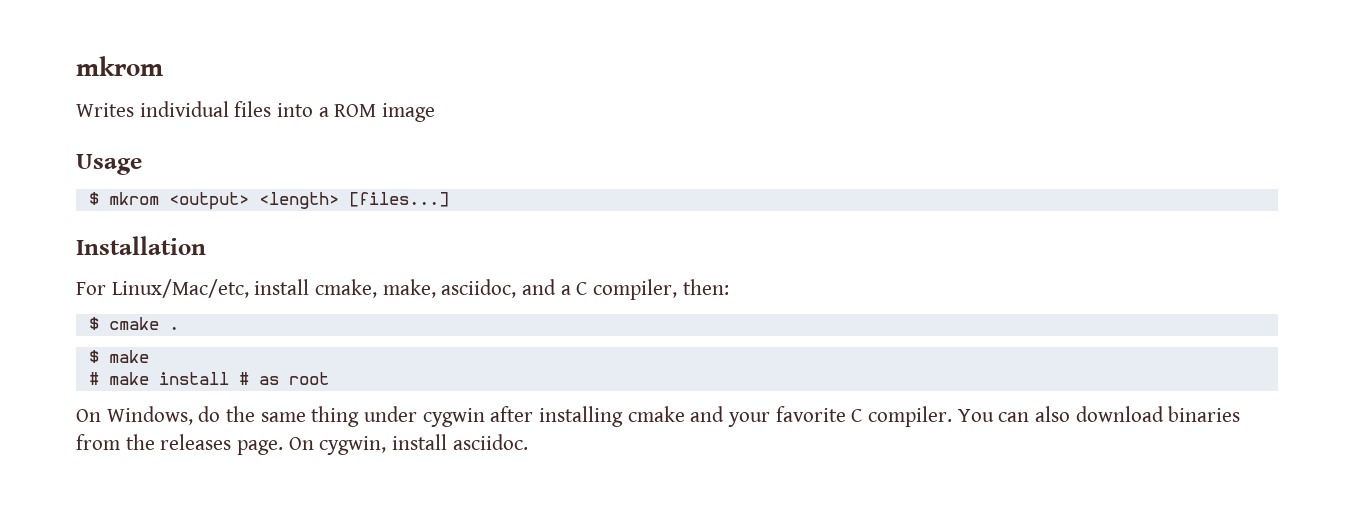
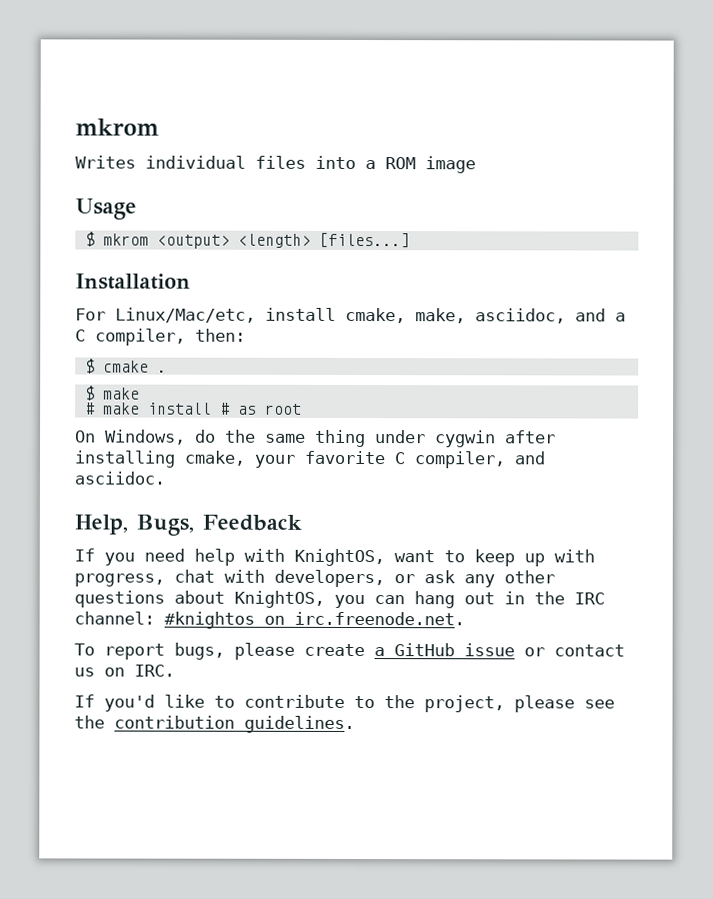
[627,406,725,422] cmake and -> [184,450,245,466] cmake,
[868,406,1241,427] [76,434,528,455] compiler. You can also download binaries from the releases page. On cygwin, install asciidoc. -> [414,451,545,469] [74,471,165,485] [74,514,302,536] [74,548,595,567] [74,569,555,588] [74,590,605,609] [74,611,465,629] [74,642,625,660] [74,664,175,677] [74,694,615,713] [74,715,355,733] compiler, and asciidoc. // Help, Bugs, Feedback // If you need help with KnightOS, want to keep up with progress, chat with developers, or ask any other questions about KnightOS, you can hang out in the IRC channel: #knightos on irc.freenode.net. // To report bugs, please create a GitHub issue or contact us on IRC. // If you'd like to contribute to the project, please see the contribution guidelines.

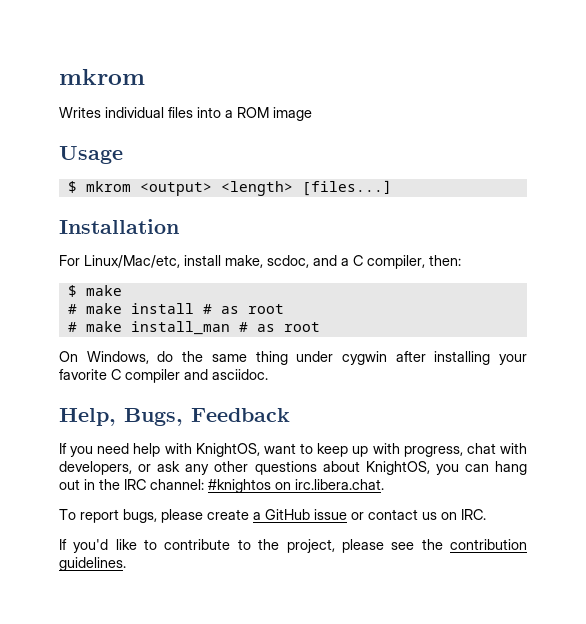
[345,307,566,324] cmake, make, asciidoc, -> [225,255,309,268] make, scdoc,
[84,358,167,374] // $ cmake . -> (461, 260) none
(302, 409) none -> [67,321,320,335] // # make install_man # as root
[184,450,245,466] cmake, -> (491, 358) none
[414,451,505,469] compiler, -> [125,369,180,383] compiler
[294,611,465,626] irc.freenode.net. -> [295,479,384,490] irc.libera.chat.

